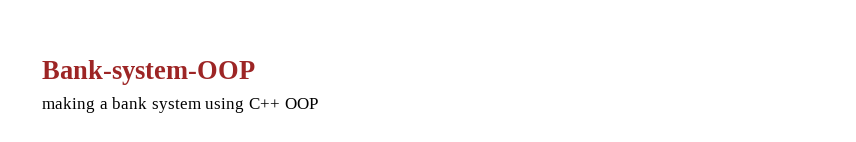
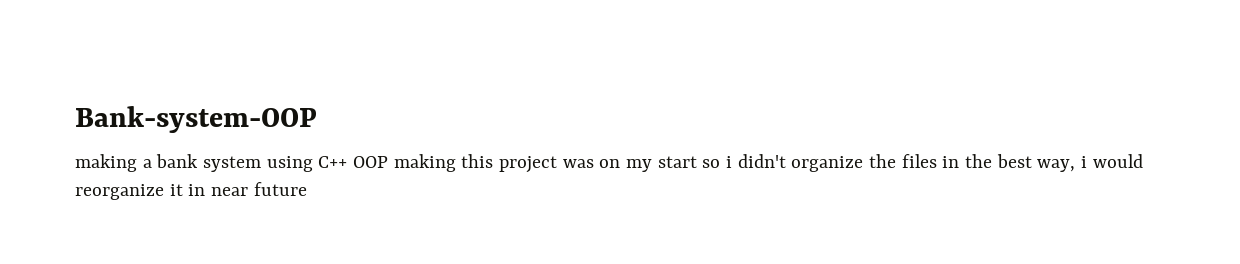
(318, 103) none -> [393,154,1143,173] [75,182,307,200] making this project was on my start so i didn't organize the files in the best way, i would reorganize it in near future

